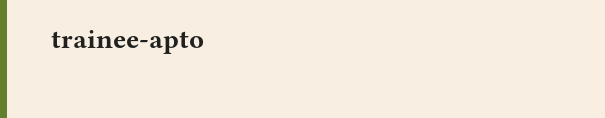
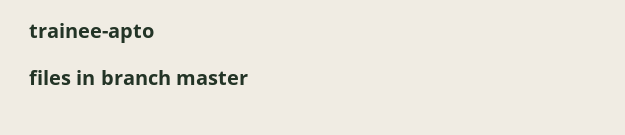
(204, 42) none -> [29,70,248,85] // files in branch master

